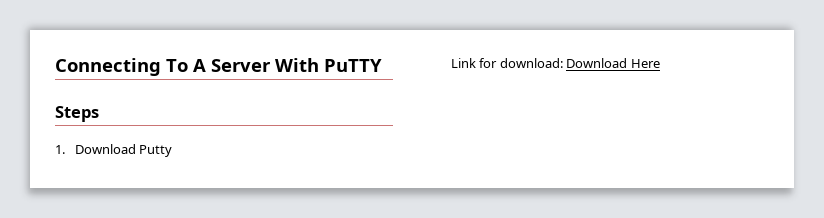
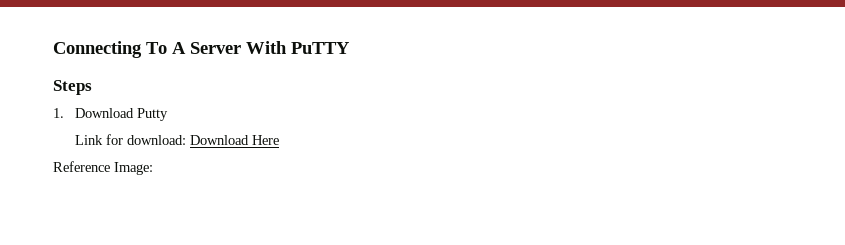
(660, 63) none -> [53,161,153,175] // Reference Image:

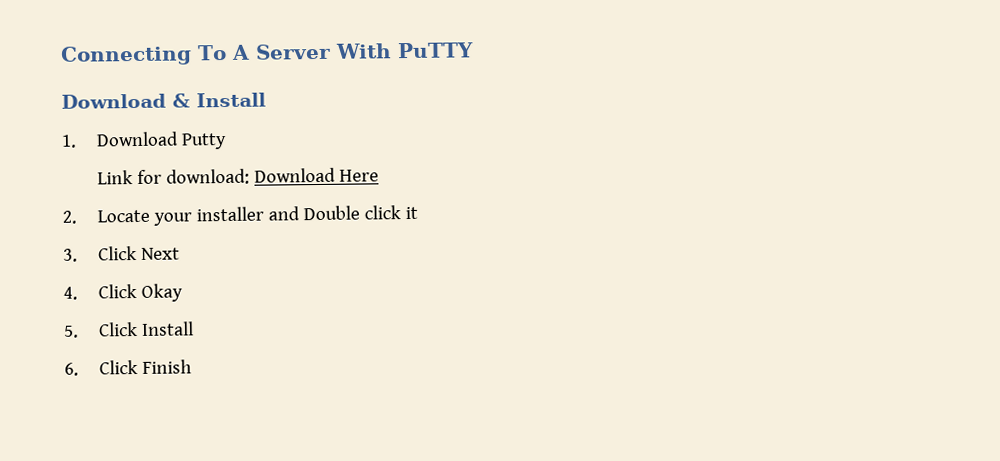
[53,80,92,95] Steps -> [61,92,266,109] Download & Install
[53,161,153,175] Reference Image: -> [62,205,418,226] [63,246,180,262] [63,283,183,302] [64,321,194,338] [64,359,192,376] 2. Locate your installer and Double click it // 3. Click Next // 4. Click Okay // 5. Click Install // 6. Click Finish

